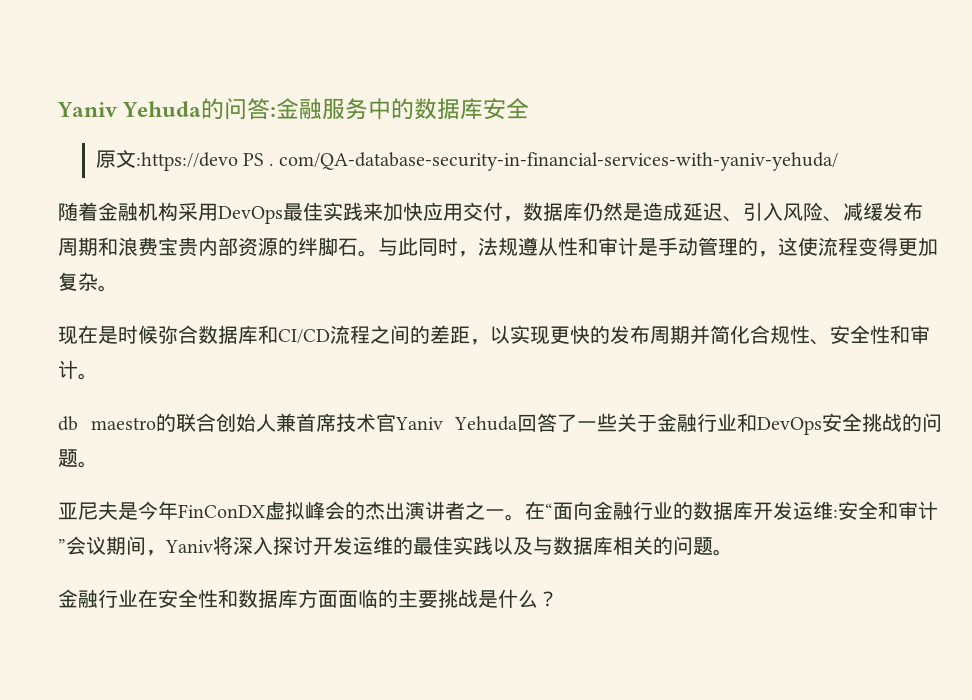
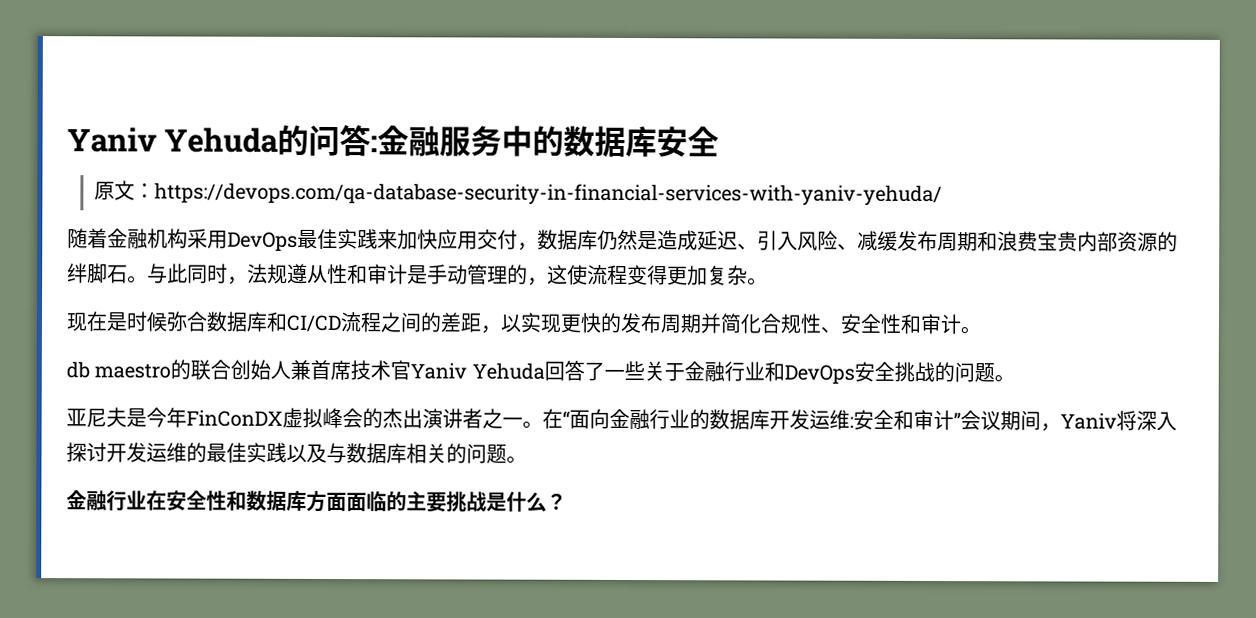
[135,152,838,171] :https://devo PS . com/QA-database-security-in-financial-services-with-yaniv-yehuda/ -> [133,182,942,207] ：https://devops.com/qa-database-security-in-financial-services-with-yaniv-yehuda/

